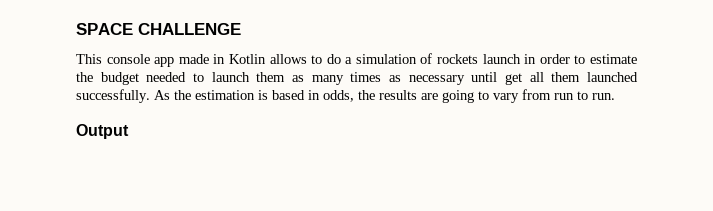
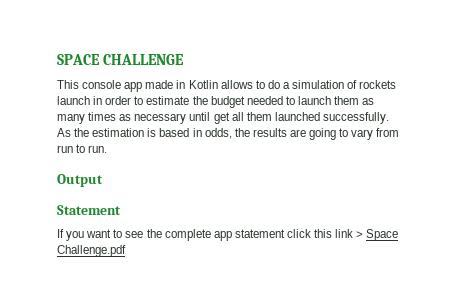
(129, 131) none -> [57,205,121,215] [57,229,399,241] [57,245,126,257] // Statement // If you want to see the complete app statement click this link > Space Challenge.pdf

